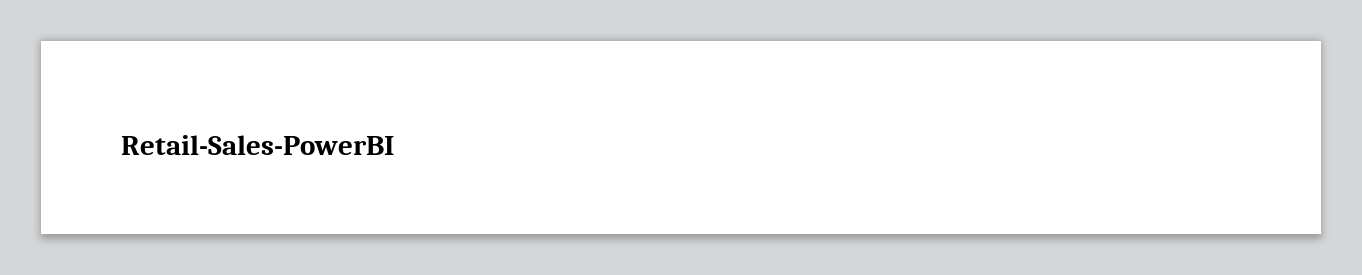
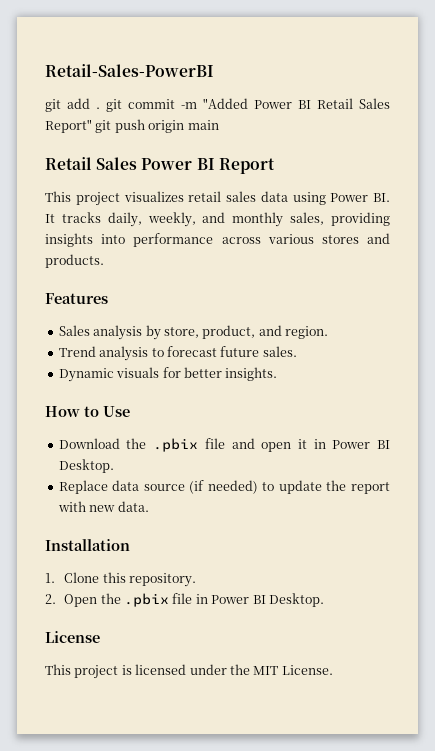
(394, 145) none -> [45,98,390,112] [45,119,219,133] [45,157,275,174] [45,191,390,206] [45,212,390,227] [45,233,390,247] [45,254,104,268] [45,293,108,304] [58,325,328,340] [58,346,297,361] [58,367,278,382] [45,406,130,417] [58,438,391,452] [58,459,114,473] [58,480,390,494] [57,501,149,512] [45,539,130,551] [45,572,197,587] [45,593,324,607] [45,631,100,643] [45,664,333,679] // git add . git commit -m "Added Power BI Retail Sales Report" git push origin main // Retail Sales Power BI Report // This project visualizes retail sales data using Power BI. It tracks daily, weekly, and monthly sales, providing insights into performance across various stores and products. // Features // Sales analysis by store, product, and region. // Trend analysis to forecast future sales. // Dynamic visuals for better insights. // How to Use // Download the .pbix file and open it in Power BI Desktop. // Replace data source (if needed) to update the report with new data. // Installation // 1. Clone this repository. // 2. Open the .pbix file in Power BI Desktop. // License // This project is licensed under the MIT License.

